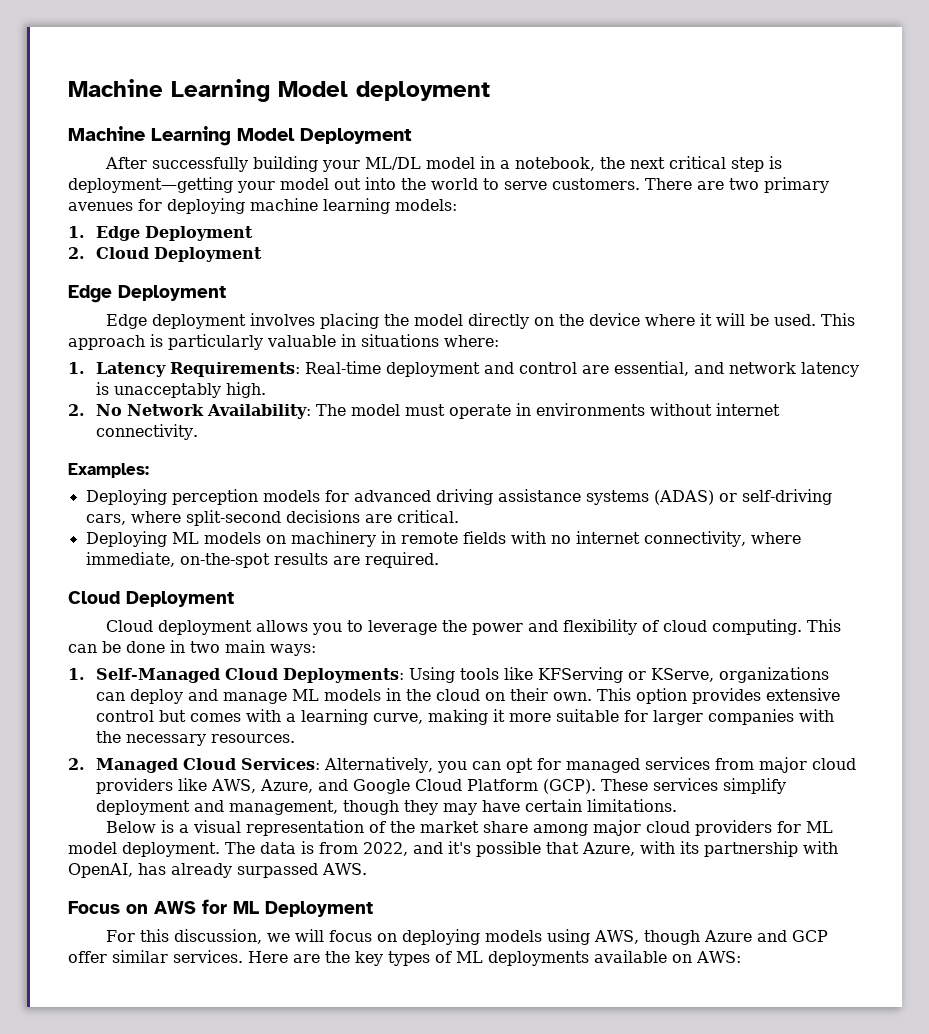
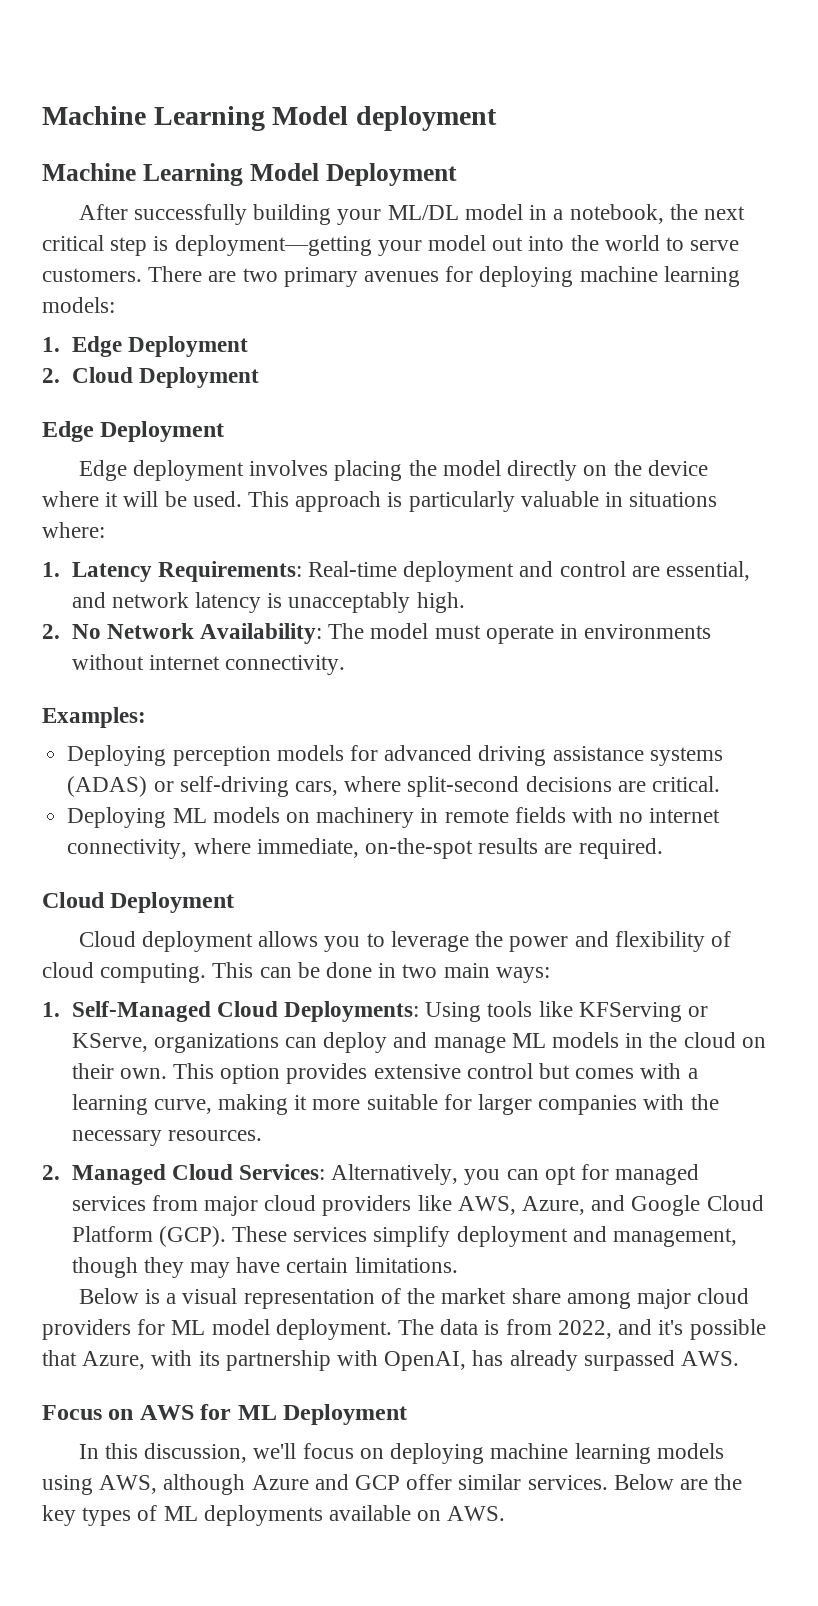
[106,930,136,942] For -> [78,1444,99,1459] In
[267,929,325,942] we will -> [253,1443,297,1459] we'll
(481, 937) none -> [490,1443,651,1464] machine learning
[644,930,701,945] though -> [163,1474,246,1495] although
[248,951,288,963] Here -> [613,1474,674,1490] Below
[696,951,741,963] AWS: -> [447,1506,506,1521] AWS.

